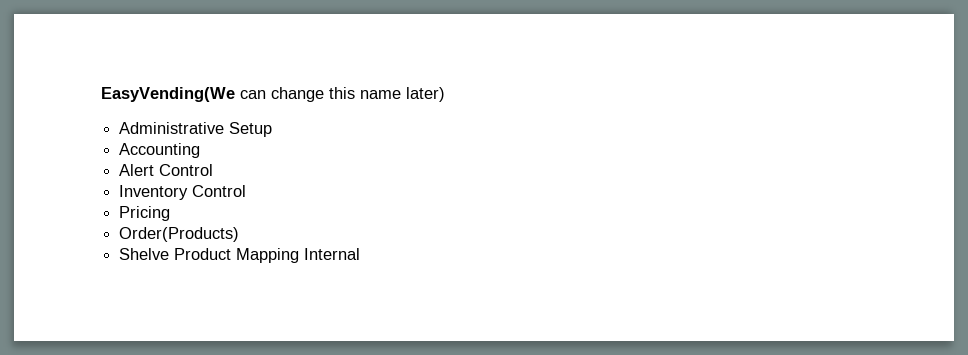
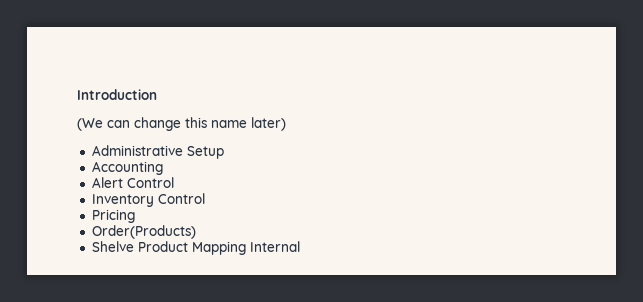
[101,87,235,102] EasyVending(We -> [77,89,157,100] [77,118,103,131] Introduction // (We

